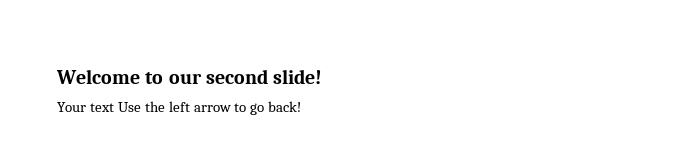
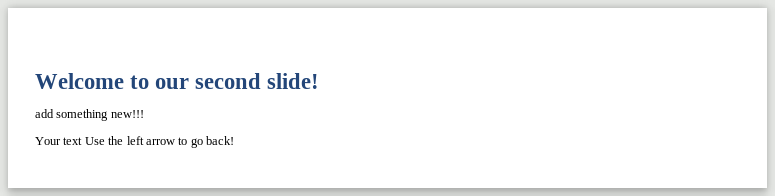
(323, 76) none -> [35,109,144,121] // add something new!!!

